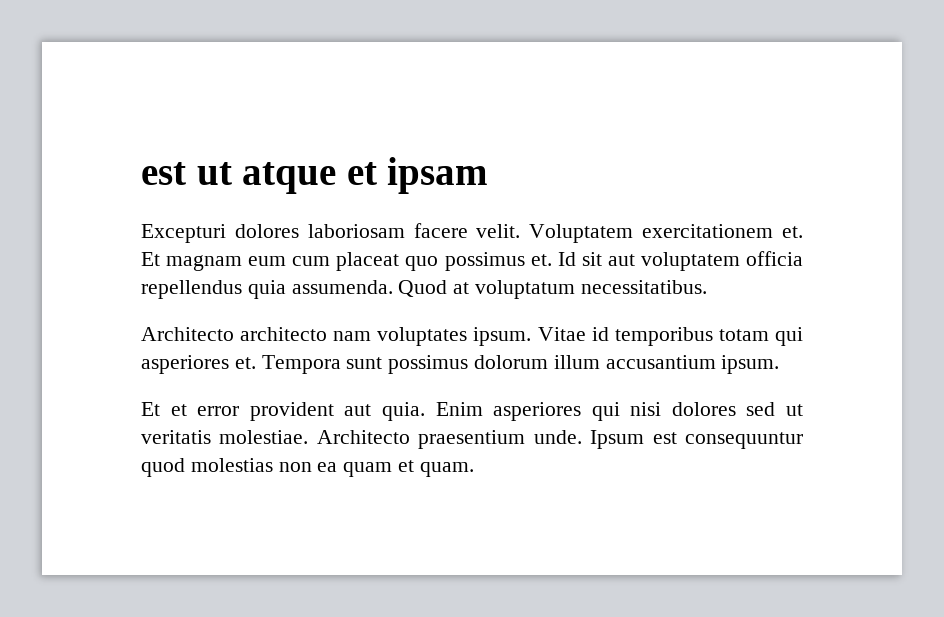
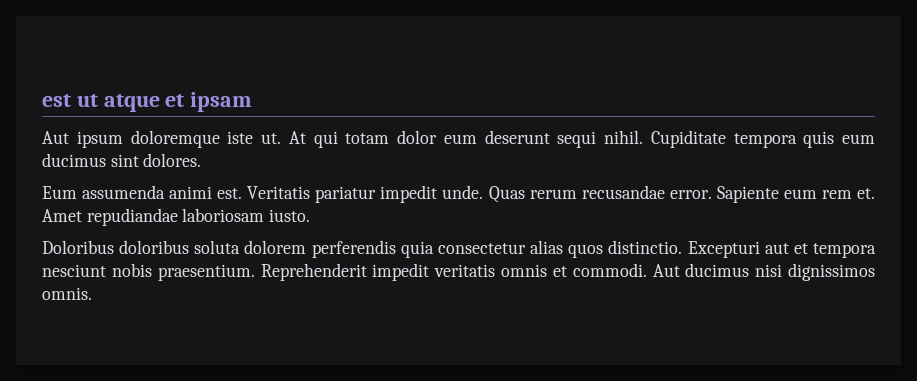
[141,223,803,243] [141,251,803,271] [141,280,707,299] [141,327,803,346] [141,355,780,374] [141,402,804,421] [141,430,804,449] [141,458,474,477] Excepturi dolores laboriosam facere velit. Voluptatem exercitationem et. Et magnam eum cum placeat quo possimus et. Id sit aut voluptatem officia repellendus quia assumenda. Quod at voluptatum necessitatibus. // Architecto architecto nam voluptates ipsum. Vitae id temporibus totam qui asperiores et. Tempora sunt possimus dolorum illum accusantium ipsum. // Et et error provident aut quia. Enim asperiores qui nisi dolores sed ut veritatis molestiae. Architecto praesentium unde. Ipsum est consequuntur quod molestias non ea quam et quam. -> [42,130,875,148] [42,153,202,167] [42,185,876,203] [42,208,311,226] [42,240,877,258] [42,263,876,281] [42,287,92,300] Aut ipsum doloremque iste ut. At qui totam dolor eum deserunt sequi nihil. Cupiditate tempora quis eum ducimus sint dolores. // Eum assumenda animi est. Veritatis pariatur impedit unde. Quas rerum recusandae error. Sapiente eum rem et. Amet repudiandae laboriosam iusto. // Doloribus doloribus soluta dolorem perferendis quia consectetur alias quos distinctio. Excepturi aut et tempora nesciunt nobis praesentium. Reprehenderit impedit veritatis omnis et commodi. Aut ducimus nisi dignissimos omnis.

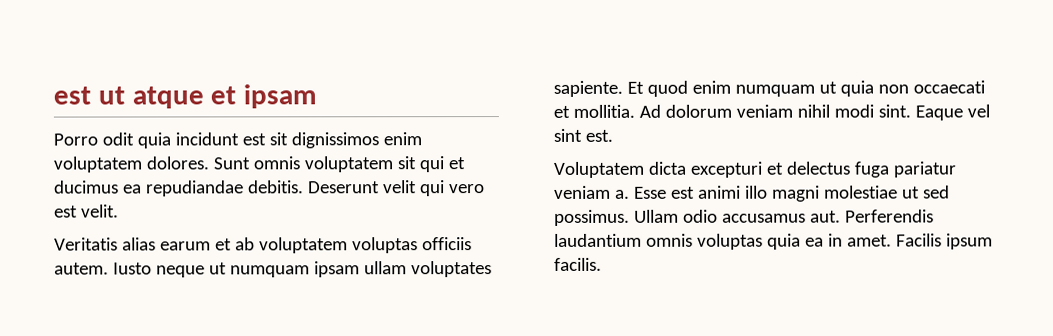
[42,130,875,148] [42,153,202,167] [42,185,876,203] [42,208,311,226] [42,240,877,258] [42,263,876,281] [42,287,92,300] Aut ipsum doloremque iste ut. At qui totam dolor eum deserunt sequi nihil. Cupiditate tempora quis eum ducimus sint dolores. // Eum assumenda animi est. Veritatis pariatur impedit unde. Quas rerum recusandae error. Sapiente eum rem et. Amet repudiandae laboriosam iusto. // Doloribus doloribus soluta dolorem perferendis quia consectetur alias quos distinctio. Excepturi aut et tempora nesciunt nobis praesentium. Reprehenderit impedit veritatis omnis et commodi. Aut ducimus nisi dignissimos omnis. -> [53,132,422,149] [53,156,466,173] [54,180,485,197] [54,204,119,218] [54,237,472,254] [54,261,492,278] [553,80,985,97] [553,104,990,121] [553,128,613,142] [553,161,957,178] [554,185,950,202] [554,209,934,226] [554,233,993,250] [554,257,602,271] Porro odit quia incidunt est sit dignissimos enim voluptatem dolores. Sunt omnis voluptatem sit qui et ducimus ea repudiandae debitis. Deserunt velit qui vero est velit. // Veritatis alias earum et ab voluptatem voluptas officiis autem. Iusto neque ut numquam ipsam ullam voluptates sapiente. Et quod enim numquam ut quia non occaecati et mollitia. Ad dolorum veniam nihil modi sint. Eaque vel sint est. // Voluptatem dicta excepturi et delectus fuga pariatur veniam a. Esse est animi illo magni molestiae ut sed possimus. Ullam odio accusamus aut. Perferendis laudantium omnis voluptas quia ea in amet. Facilis ipsum facilis.

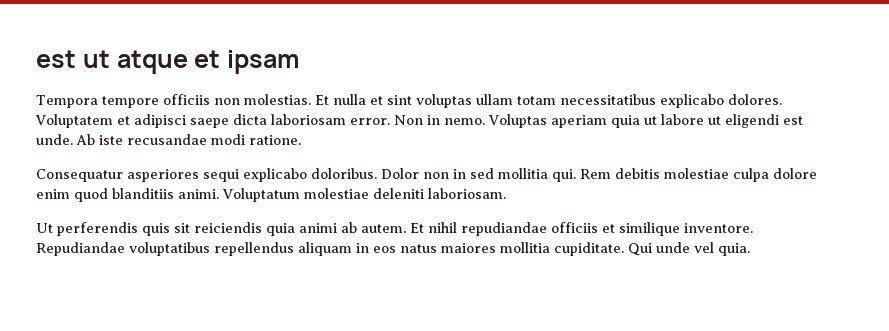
[53,132,422,149] [53,156,466,173] [54,180,485,197] [54,204,119,218] [54,237,472,254] [54,261,492,278] [553,80,985,97] [553,104,990,121] [553,128,613,142] [553,161,957,178] [554,185,950,202] [554,209,934,226] [554,233,993,250] [554,257,602,271] Porro odit quia incidunt est sit dignissimos enim voluptatem dolores. Sunt omnis voluptatem sit qui et ducimus ea repudiandae debitis. Deserunt velit qui vero est velit. // Veritatis alias earum et ab voluptatem voluptas officiis autem. Iusto neque ut numquam ipsam ullam voluptates sapiente. Et quod enim numquam ut quia non occaecati et mollitia. Ad dolorum veniam nihil modi sint. Eaque vel sint est. // Voluptatem dicta excepturi et delectus fuga pariatur veniam a. Esse est animi illo magni molestiae ut sed possimus. Ullam odio accusamus aut. Perferendis laudantium omnis voluptas quia ea in amet. Facilis ipsum facilis. -> [36,94,782,108] [35,114,803,128] [36,134,301,145] [36,168,817,182] [36,188,506,202] [36,222,753,236] [36,242,750,256] Tempora tempore officiis non molestias. Et nulla et sint voluptas ullam totam necessitatibus explicabo dolores. Voluptatem et adipisci saepe dicta laboriosam error. Non in nemo. Voluptas aperiam quia ut labore ut eligendi est unde. Ab iste recusandae modi ratione. // Consequatur asperiores sequi explicabo doloribus. Dolor non in sed mollitia qui. Rem debitis molestiae culpa dolore enim quod blanditiis animi. Voluptatum molestiae deleniti laboriosam. // Ut perferendis quis sit reiciendis quia animi ab autem. Et nihil repudiandae officiis et similique inventore. Repudiandae voluptatibus repellendus aliquam in eos natus maiores mollitia cupiditate. Qui unde vel quia.

